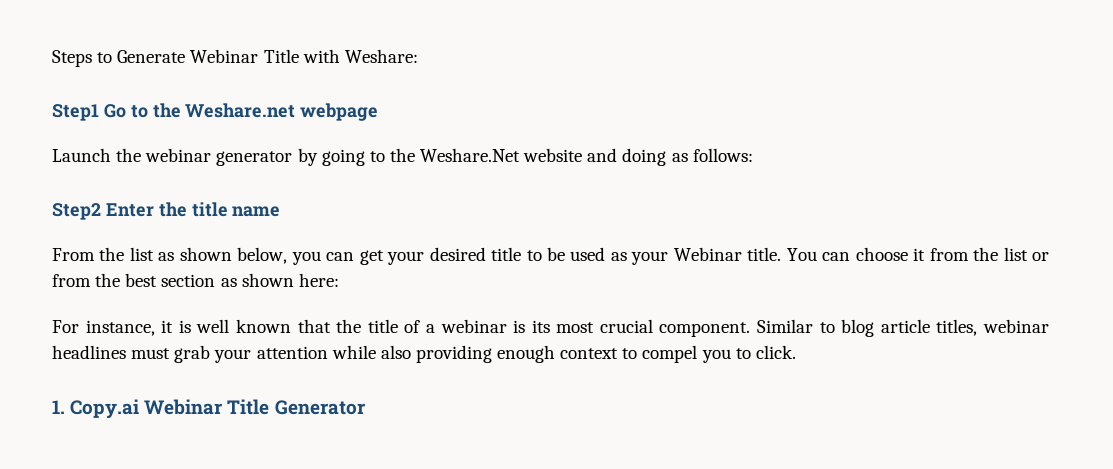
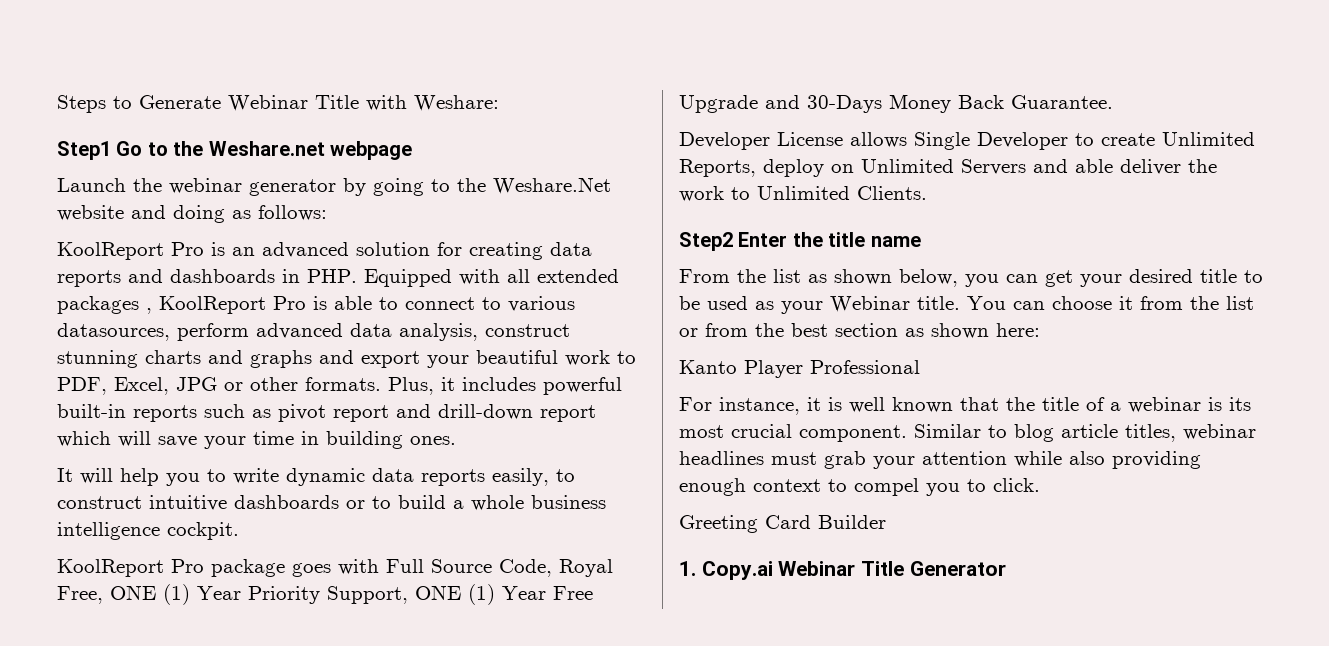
(753, 155) none -> [57,242,592,260] [57,269,619,287] [57,296,575,314] [57,323,570,341] [57,350,636,368] [57,377,622,395] [57,404,596,422] [57,431,456,449] [57,468,575,486] [57,495,606,511] [57,522,239,540] [57,559,613,577] [57,584,593,605] [679,94,1113,113] [679,132,1255,150] [679,159,1217,177] [679,186,927,202] // KoolReport Pro is an advanced solution for creating data reports and dashboards in PHP. Equipped with all extended packages , KoolReport Pro is able to connect to various datasources, perform advanced data analysis, construct stunning charts and graphs and export your beautiful work to PDF, Excel, JPG or other formats. Plus, it includes powerful built-in reports such as pivot report and drill-down report which will save your time in building ones. // It will help you to write dynamic data reports easily, to construct intuitive dashboards or to build a whole business intelligence cockpit. // KoolReport Pro package goes with Full Source Code, Royal Free, ONE (1) Year Priority Support, ONE (1) Year Free Upgrade and 30-Days Money Back Guarantee. // Developer License allows Single Developer to create Unlimited Reports, deploy on Unlimited Servers and able deliver the work to Unlimited Clients.
(339, 280) none -> [679,360,920,378] // Kanto Player Professional
(796, 352) none -> [679,515,886,533] // Greeting Card Builder

